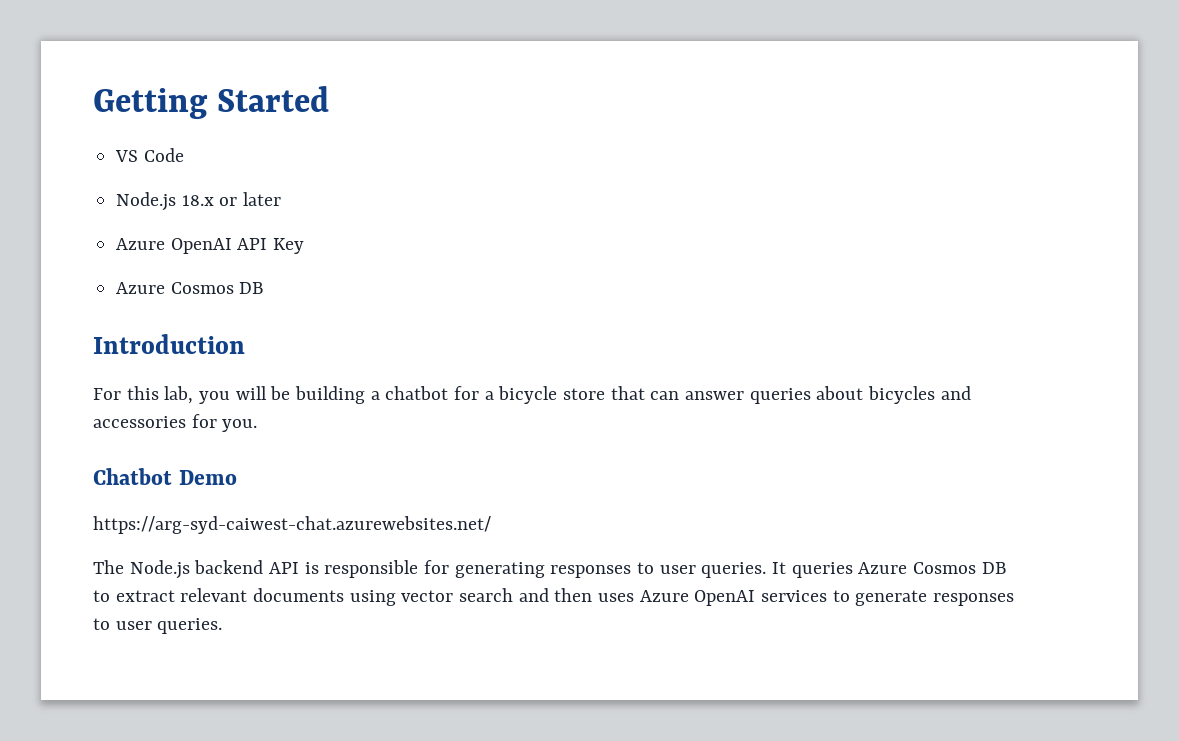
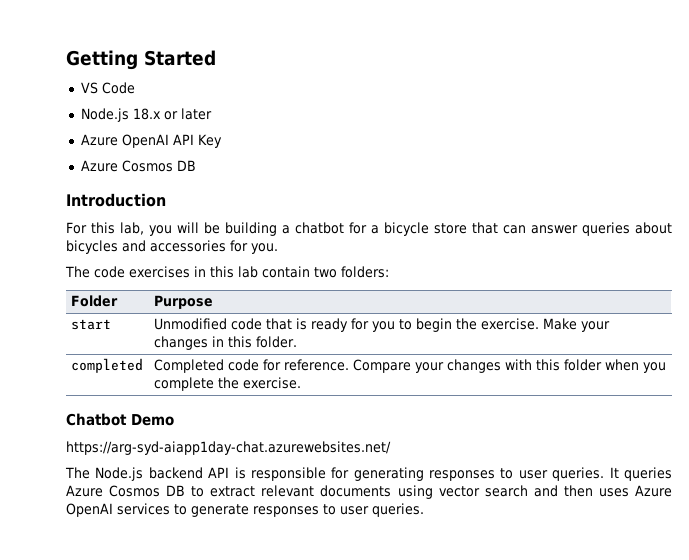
(258, 425) none -> [65,266,389,278] [71,295,119,307] [154,295,214,309] [71,319,112,330] [154,318,611,332] [154,336,298,350] [71,358,144,373] [154,359,667,373] [154,377,302,391] // The code exercises in this lab contain two folders: // Folder | Purpose // start | Unmodified code that is ready for you to begin the exercise. Make your changes in this folder. // completed | Completed code for reference. Compare your changes with this folder when you complete the exercise.
[93,516,491,534] https://arg-syd-caiwest-chat.azurewebsites.net/ -> [66,441,391,455] https://arg-syd-aiapp1day-chat.azurewebsites.net/

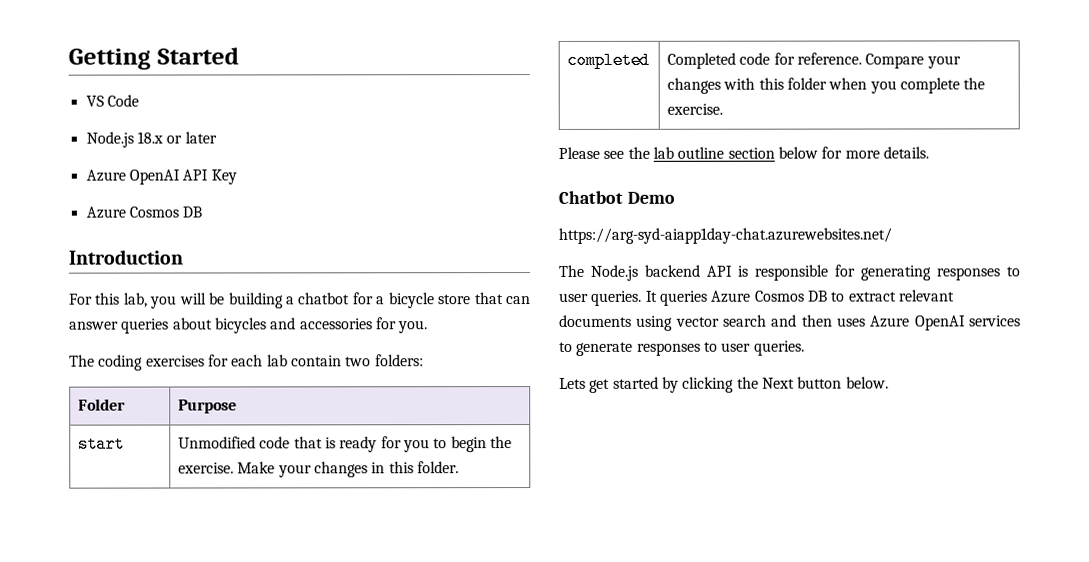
[94,266,234,278] code exercises in this -> [98,354,264,371] coding exercises for each
(302, 383) none -> [558,146,929,159] // Please see the lab outline section below for more details.
(424, 510) none -> [559,376,889,393] // Lets get started by clicking the Next button below.

